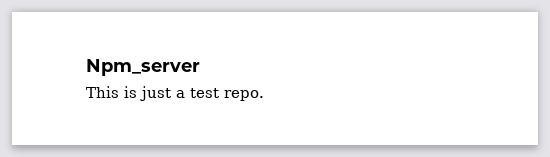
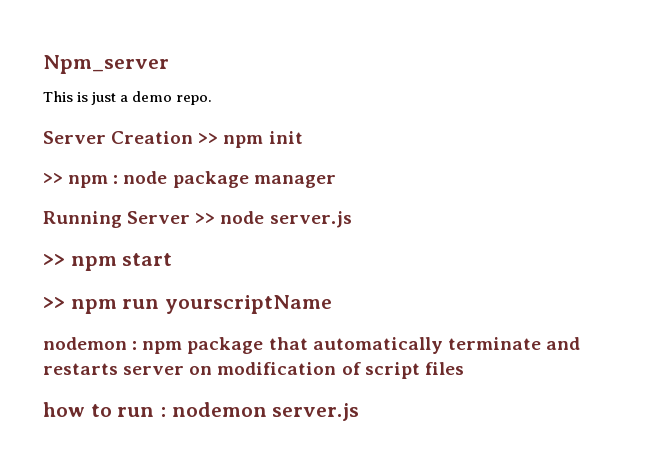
[190,88,219,98] test -> [132,91,173,102] demo
(264, 95) none -> [43,131,303,148] [43,171,336,188] [43,211,352,228] [43,253,173,271] [43,295,333,314] [43,337,580,354] [43,362,464,379] [43,402,360,421] // Server Creation >> npm init // >> npm : node package manager // Running Server >> node server.js // >> npm start // >> npm run yourscriptName // nodemon : npm package that automatically terminate and restarts server on modification of script files // how to run : nodemon server.js

